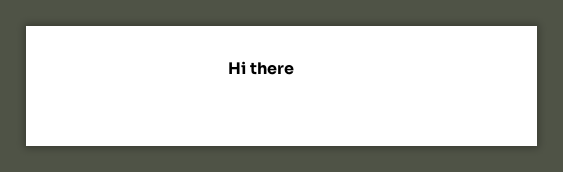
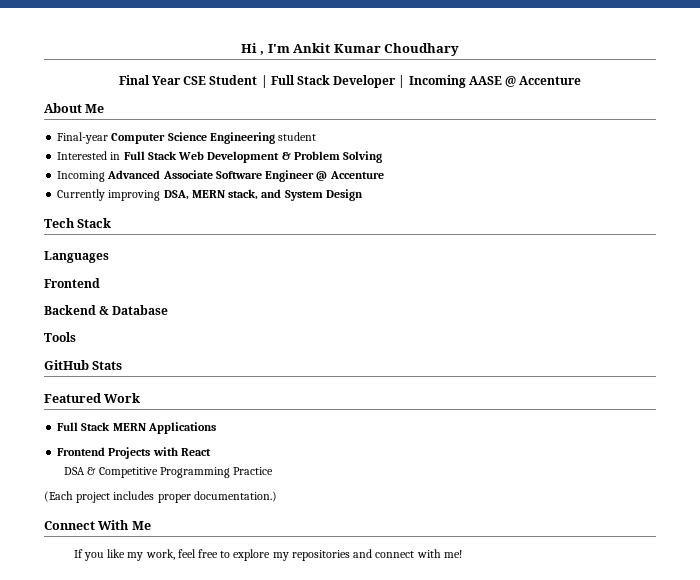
[250,62,295,75] there -> [260,43,460,56] [118,75,582,88] [44,103,105,113] [57,132,317,144] [57,151,383,163] [57,170,384,182] [57,189,363,201] [44,218,112,228] [44,251,109,263] [44,278,100,288] [44,305,169,315] [44,332,76,342] [44,360,123,370] [44,393,141,403] [57,422,216,434] [57,447,211,459] [64,467,274,478] [44,491,277,503] [44,520,151,530] [73,549,462,561] , I'm Ankit Kumar Choudhary // Final Year CSE Student | Full Stack Developer | Incoming AASE @ Accenture // About Me // Final-year Computer Science Engineering student // Interested in Full Stack Web Development & Problem Solving // Incoming Advanced Associate Software Engineer @ Accenture // Currently improving DSA, MERN stack, and System Design // Tech Stack // Languages // Frontend // Backend & Database // Tools // GitHub Stats // Featured Work // Full Stack MERN Applications // Frontend Projects with React // DSA & Competitive Programming Practice // (Each project includes proper documentation.) // Connect With Me // If you like my work, feel free to explore my repositories and connect with me!

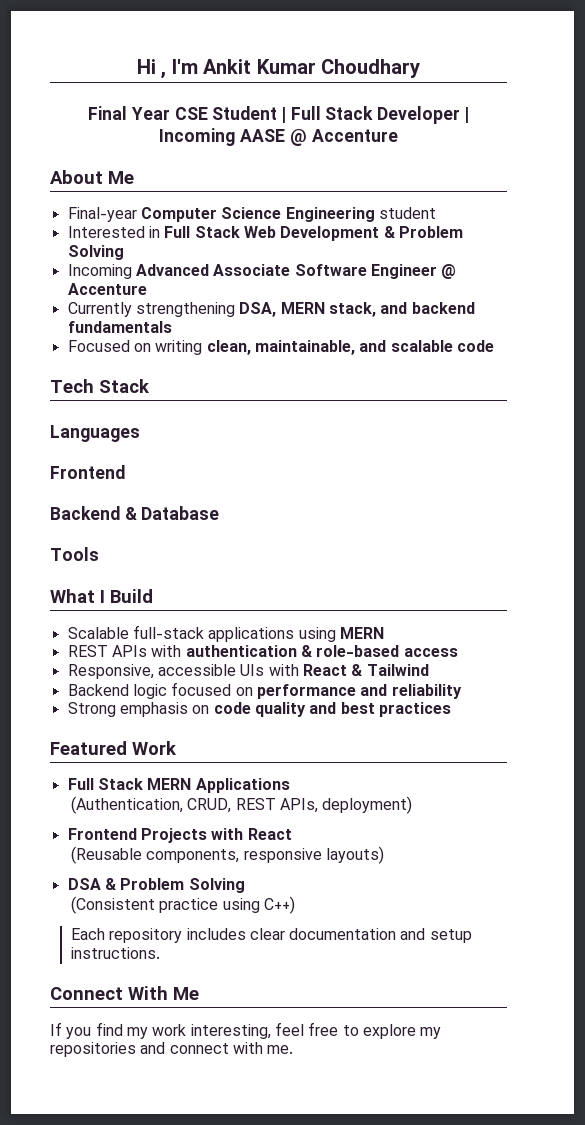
[108,190,161,201] improving -> [135,302,235,317] strengthening
[284,189,363,201] System Design -> [411,302,475,314] [67,321,172,333] [67,340,494,355] backend fundamentals // Focused on writing clean, maintainable, and scalable code
[44,360,123,370] GitHub Stats -> [50,589,153,603] [67,625,384,642] [67,645,458,657] [67,664,429,679] [67,682,462,699] [67,702,451,717] What I Build // Scalable full-stack applications using MERN // REST APIs with authentication & role-based access // Responsive, accessible UIs with React & Tailwind // Backend logic focused on performance and reliability // Strong emphasis on code quality and best practices
(216, 428) none -> [70,796,413,814] // (Authentication, CRUD, REST APIs, deployment)
[64,467,274,478] [44,491,277,503] DSA & Competitive Programming Practice // (Each project includes proper documentation.) -> [70,846,384,864] [67,878,245,893] [70,896,295,914] [70,928,472,943] [70,947,160,959] (Reusable components, responsive layouts) // DSA & Problem Solving // (Consistent practice using C++) // Each repository includes clear documentation and setup instructions.
[107,549,175,561] like my work, -> [95,1022,271,1039] find my work interesting,
[443,550,462,558] me! -> [267,1045,294,1054] me.

